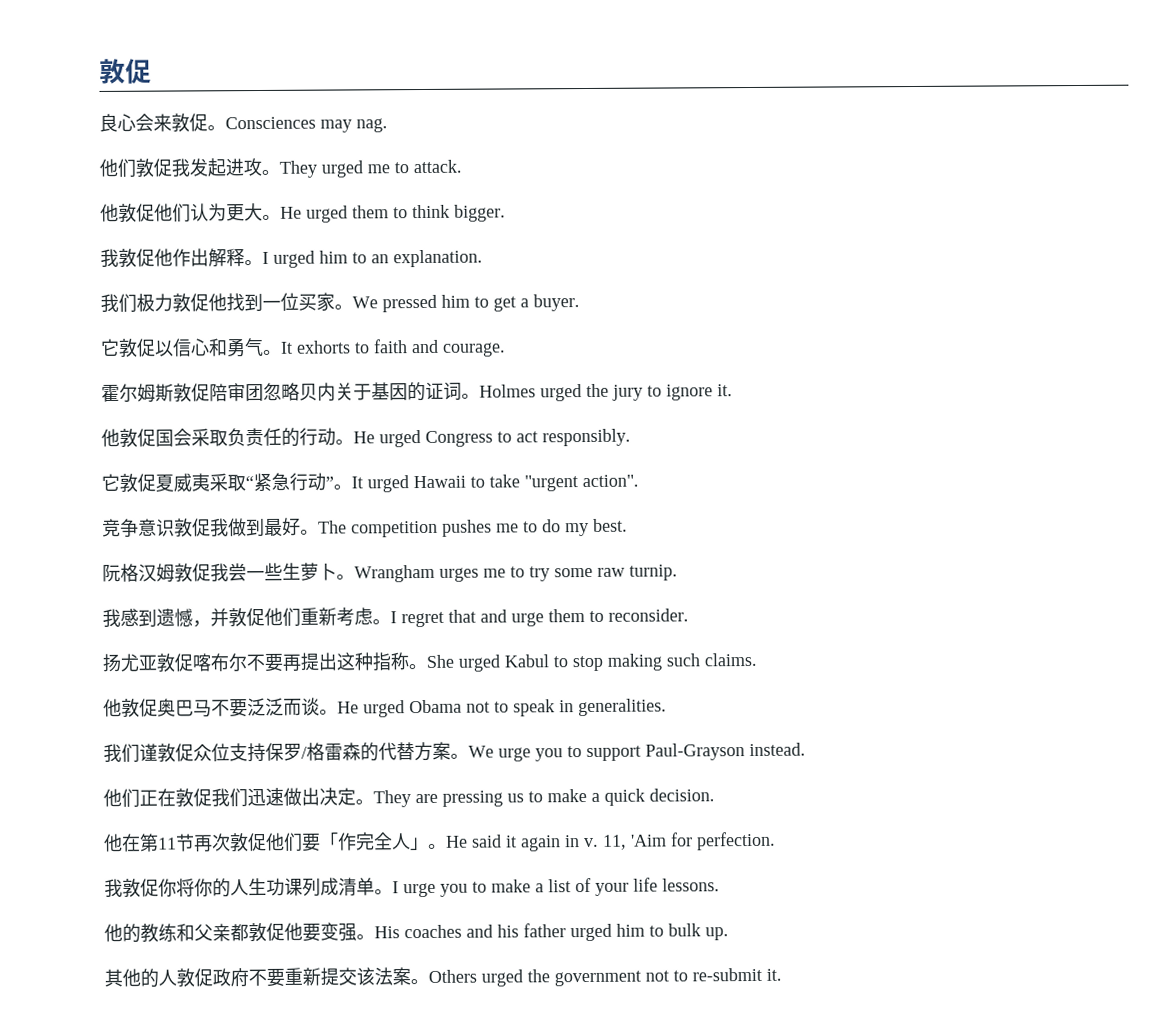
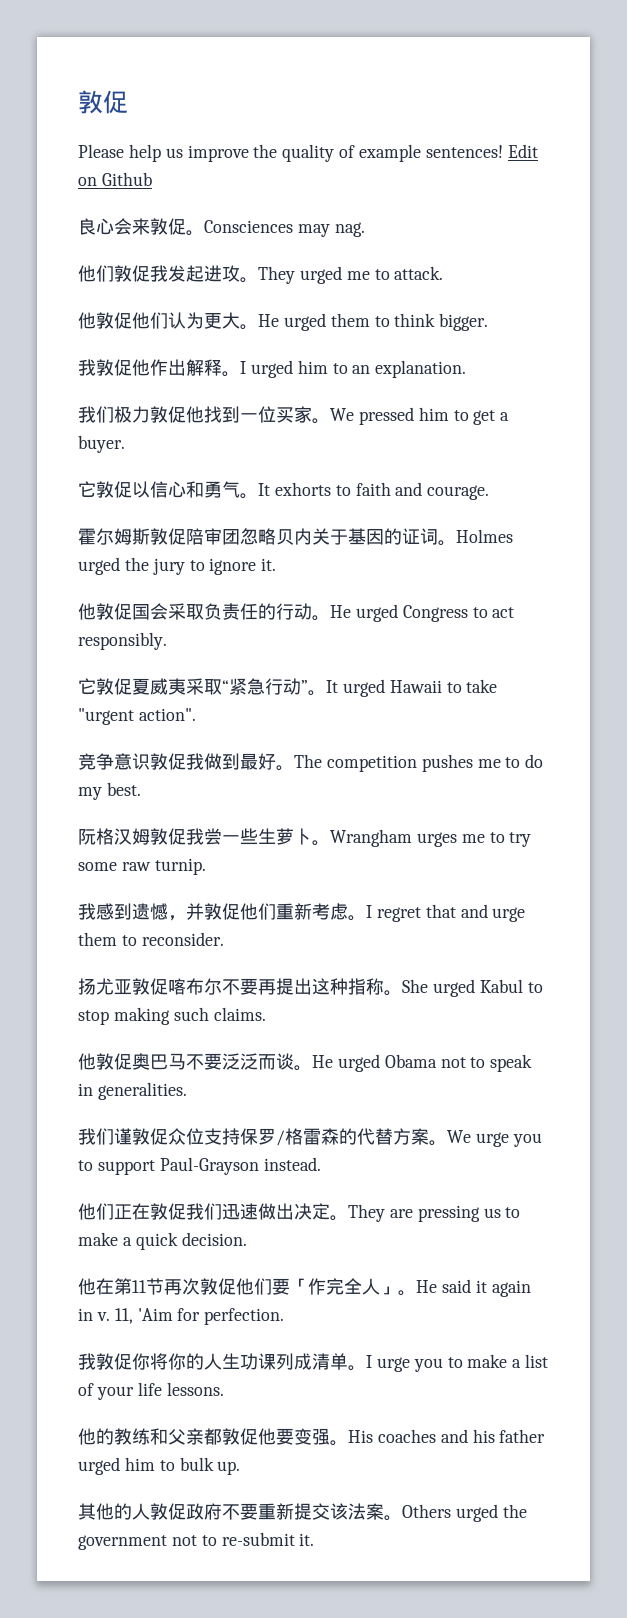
[99,58,152,84] 敦促 -> [78,90,128,114] [78,144,538,162] [78,172,152,186] 敦促 // Please help us improve the quality of example sentences! Edit on Github

